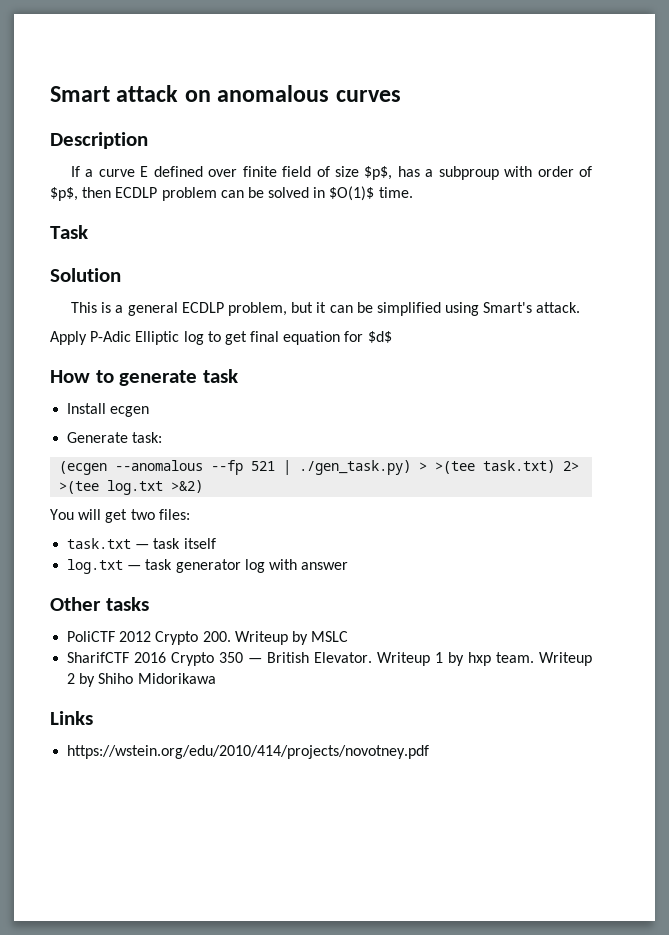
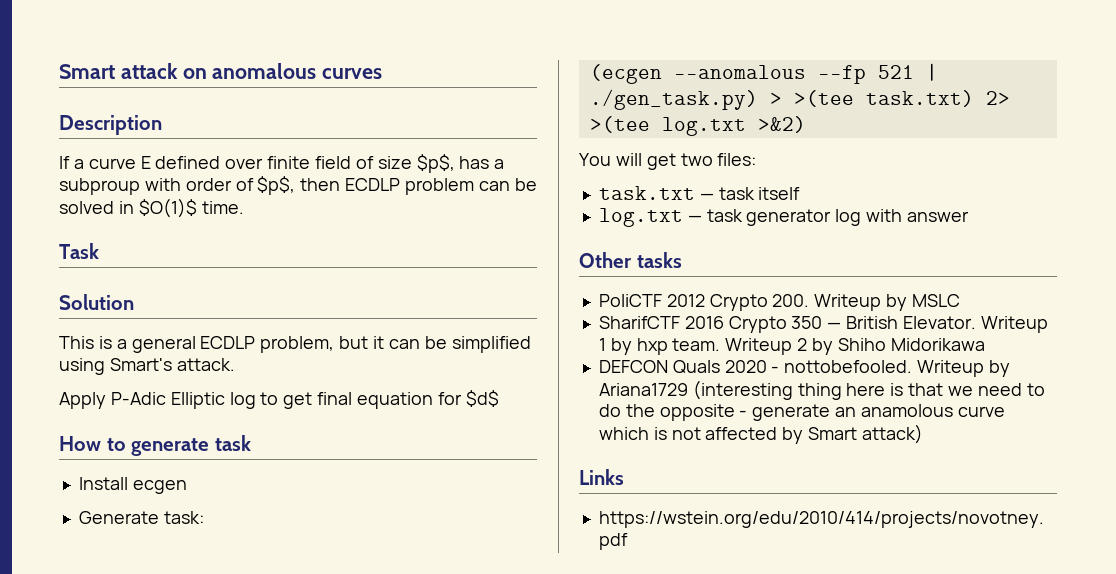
(216, 678) none -> [598,360,1010,377] [598,380,1045,400] [598,404,1005,421] [598,424,923,444] // DEFCON Quals 2020 - nottobefooled. Writeup by Ariana1729 (interesting thing here is that we need to do the opposite - generate an anamolous curve which is not affected by Smart attack)

